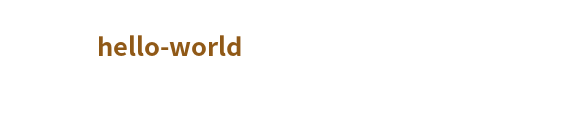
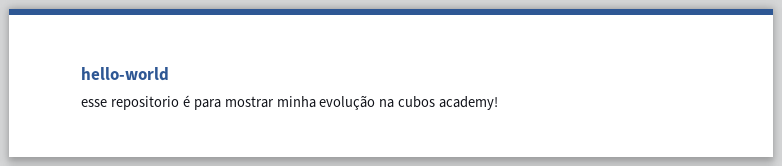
(242, 45) none -> [81,95,499,110] // esse repositorio é para mostrar minha evolução na cubos academy!

